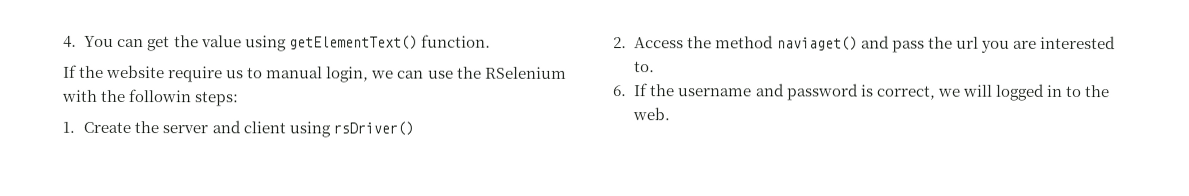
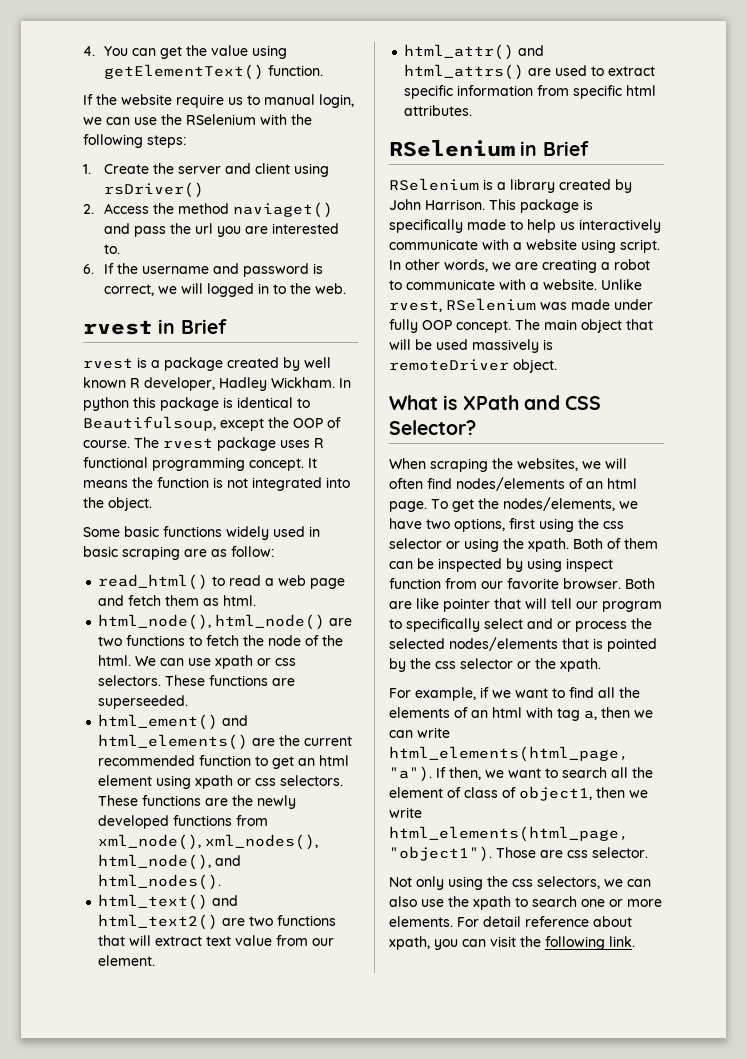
[128,89,193,103] followin -> [83,134,143,148] following
(671, 114) none -> [83,319,227,335] [83,357,331,371] [83,377,351,391] [83,397,310,411] [83,416,341,431] [83,437,324,451] [83,457,317,471] [83,477,350,491] [83,497,152,511] [83,526,320,540] [83,546,274,560] [98,574,346,590] [98,595,257,606] [98,614,353,630] [98,635,344,646] [98,655,297,669] [98,675,296,686] [98,695,189,709] [98,714,249,730] [98,734,353,750] [98,755,350,769] [98,775,344,789] [98,795,297,809] [98,815,269,829] [98,834,319,850] [98,854,242,870] [98,874,222,890] [98,894,239,910] [98,914,337,930] [98,935,335,946] [98,955,156,966] [404,44,545,60] [404,64,656,80] [404,85,657,99] [404,105,473,116] [389,140,589,157] [389,178,632,193] [389,199,593,213] [389,219,661,233] [389,239,660,253] [389,259,650,273] [389,279,642,290] [389,298,653,312] [389,319,653,333] [389,339,553,353] [389,359,557,373] [389,395,602,410] [389,420,476,435] [389,458,627,472] [389,477,637,491] [389,497,638,512] [389,518,624,532] [389,538,658,552] [389,558,613,572] [389,578,655,589] [389,598,662,612] [389,618,652,632] [389,637,657,652] [389,658,601,672] [389,687,640,701] [389,707,653,721] [389,727,450,738] [389,746,629,762] [389,766,653,782] [389,786,648,801] [389,807,422,818] [389,826,629,842] [389,846,648,862] [389,876,651,890] [389,896,662,910] [389,916,632,927] [389,936,635,950] // rvest in Brief // rvest is a package created by well known R developer, Hadley Wickham. In python this package is identical to Beautifulsoup, except the OOP of course. The rvest package uses R functional programming concept. It means the function is not integrated into the object. // Some basic functions widely used in basic scraping are as follow: // read_html() to read a web page and fetch them as html. // html_node(), html_node() are two functions to fetch the node of the html. We can use xpath or css selectors. These functions are superseeded. // html_ement() and html_elements() are the current recommended function to get an html element using xpath or css selectors. These functions are the newly developed functions from xml_node(), xml_nodes(), html_node(), and html_nodes(). // html_text() and html_text2() are two functions that will extract text value from our element. // html_attr() and html_attrs() are used to extract specific information from specific html attributes. // RSelenium in Brief // RSelenium is a library created by John Harrison. This package is specifically made to help us interactively communicate with a website using script. In other words, we are creating a robot to communicate with a website. Unlike rvest, RSelenium was made under fully OOP concept. The main object that will be used massively is remoteDriver object. // What is XPath and CSS Selector? // When scraping the websites, we will often find nodes/elements of an html page. To get the nodes/elements, we have two options, first using the css selector or using the xpath. Both of them can be inspected by using inspect function from our favorite browser. Both are like pointer that will tell our program to specifically select and or process the selected nodes/elements that is pointed by the css selector or the xpath. // For example, if we want to find all the elements of an html with tag a, then we can write html_elements(html_page, "a"). If then, we want to search all the element of class of object1, then we write html_elements(html_page, "object1"). Those are css selector. // Not only using the css selectors, we can also use the xpath to search one or more elements. For detail reference about xpath, you can visit the following link.

